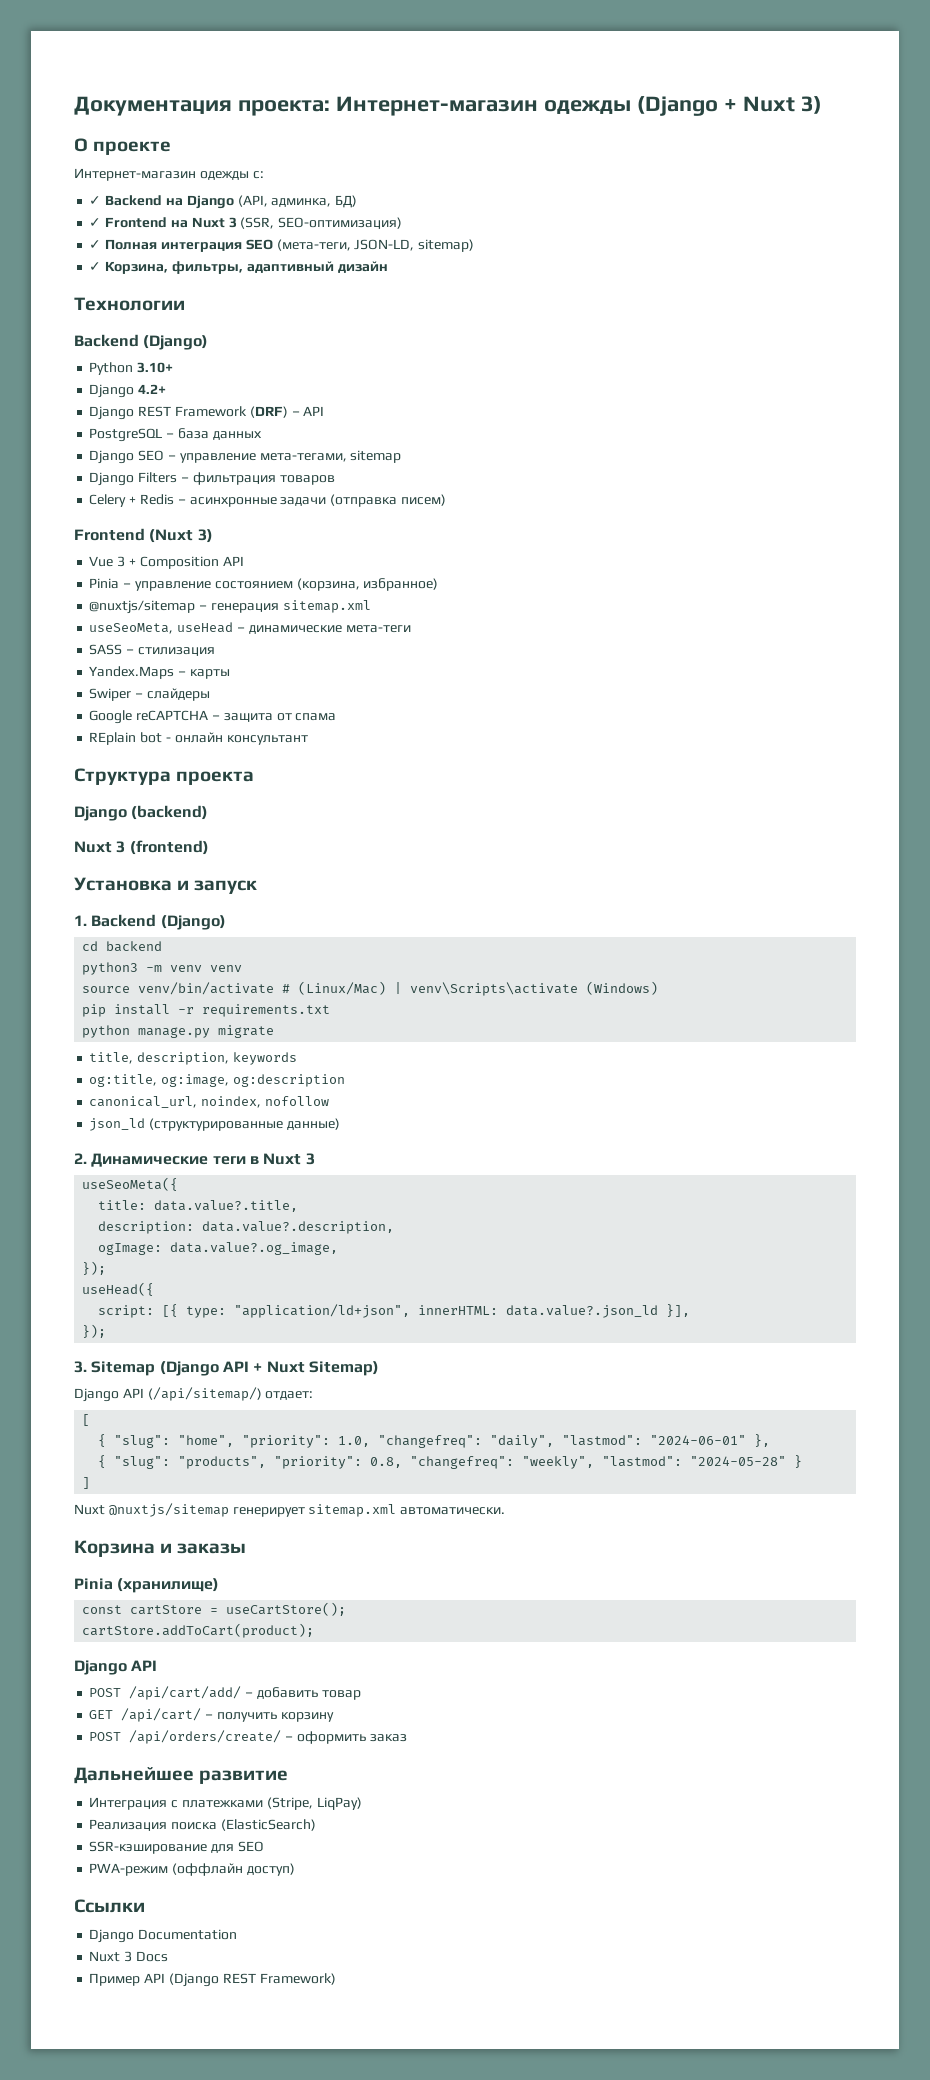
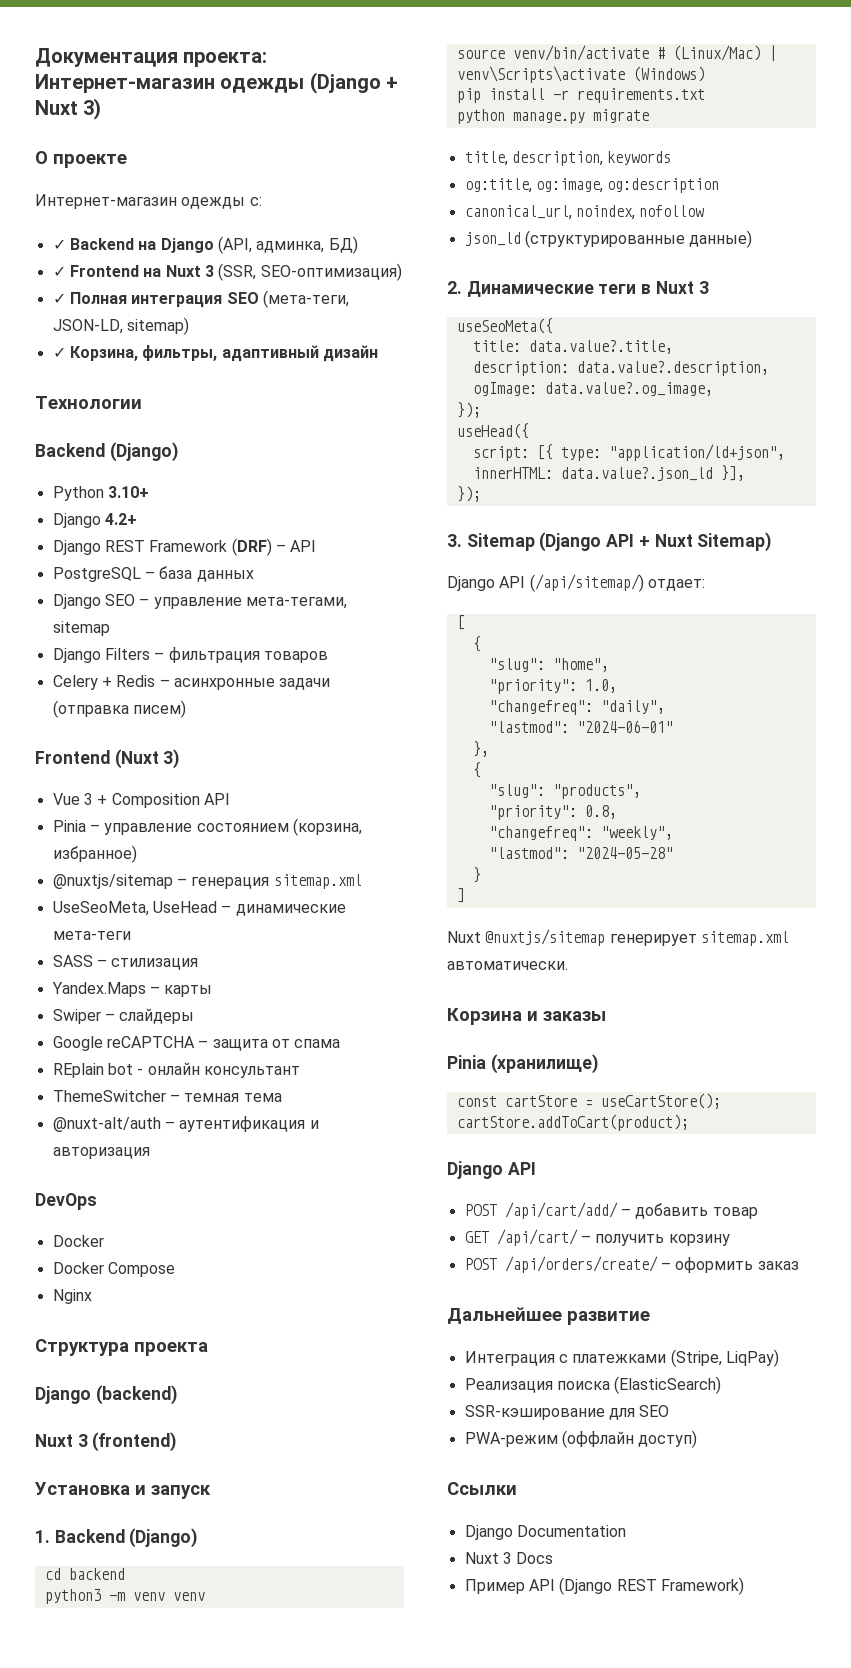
[89,622,234,634] useSeoMeta, useHead -> [52,901,217,916] UseSeoMeta, UseHead
(308, 740) none -> [52,1090,282,1102] [52,1116,319,1132] [52,1147,150,1159] [35,1193,97,1210] [52,1235,104,1247] [52,1262,175,1277] [52,1289,92,1304] // ThemeSwitcher – темная тема // @nuxt-alt/auth – аутентификация и авторизация // DevOps // Docker // Docker Compose // Nginx
(107, 1440) none -> (481, 644) //
(235, 1441) none -> (609, 665) //
(371, 1441) none -> (617, 686) //
(555, 1441) none -> (665, 707) //
(747, 1440) none -> (673, 726) //
(107, 1461) none -> (481, 770) //
(267, 1462) none -> (641, 791) //
(403, 1462) none -> (617, 812) //
(595, 1462) none -> (673, 833) //
(787, 1461) none -> (673, 853) //

